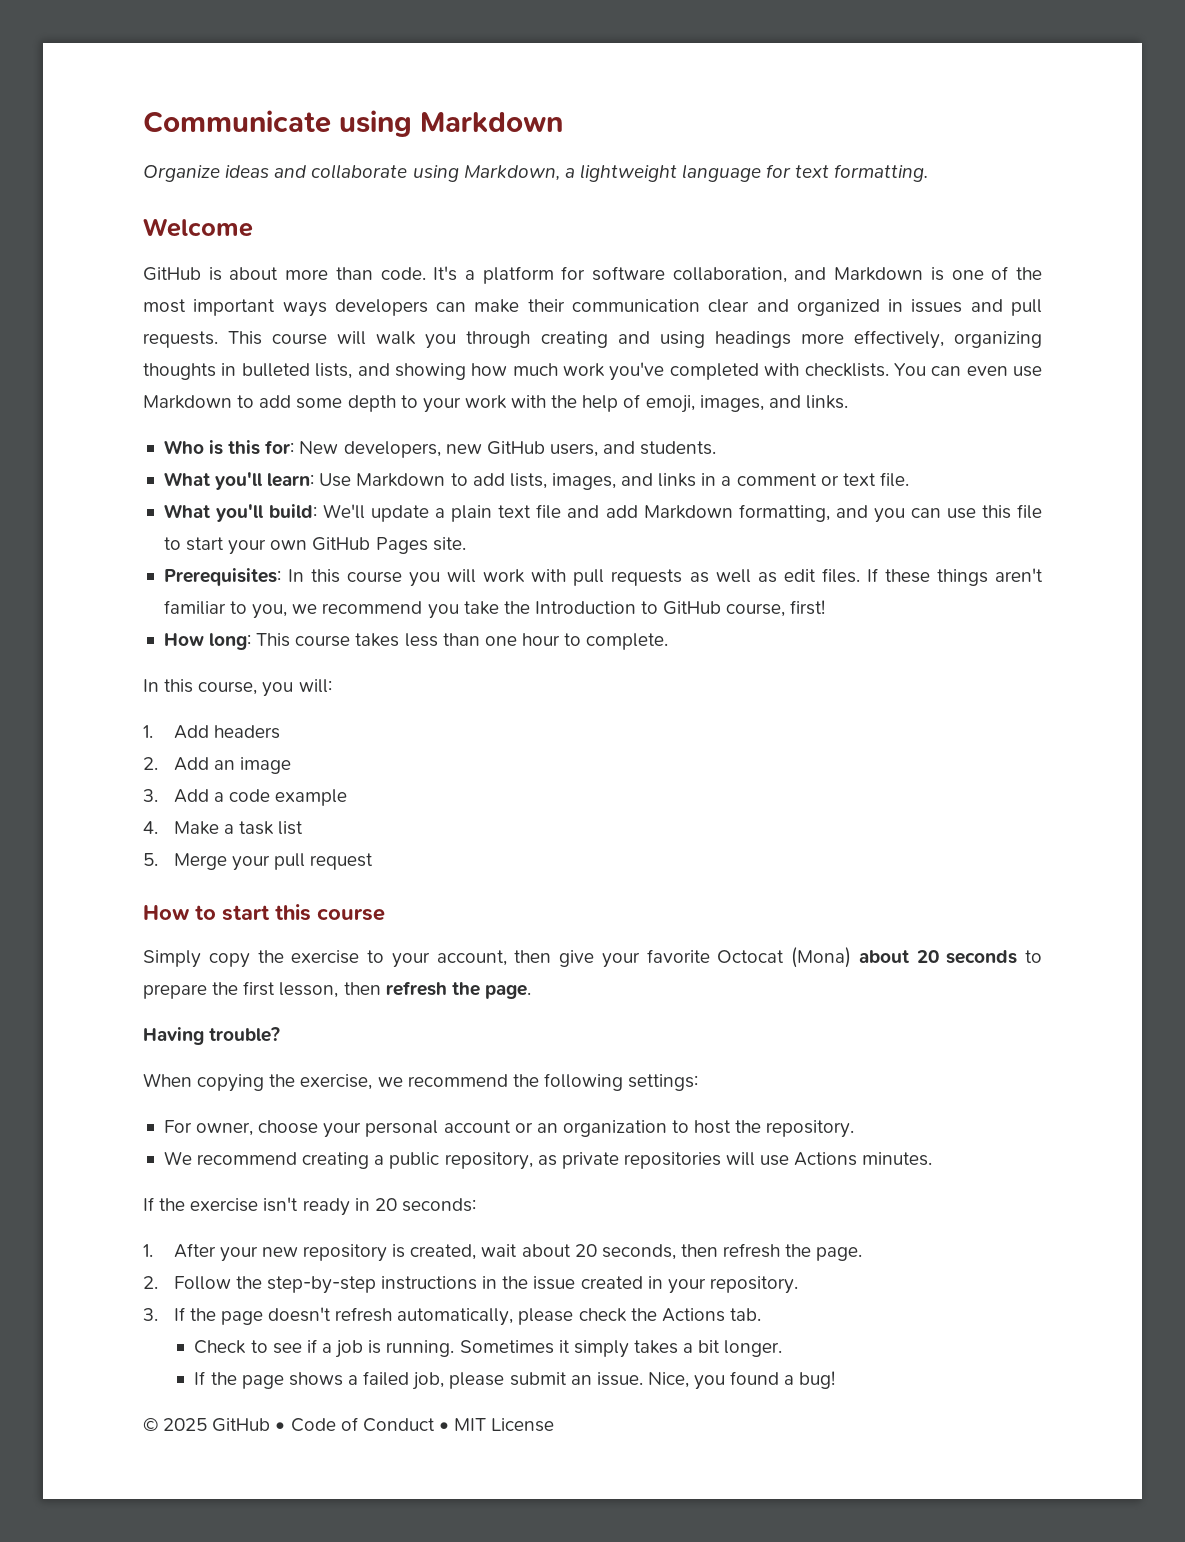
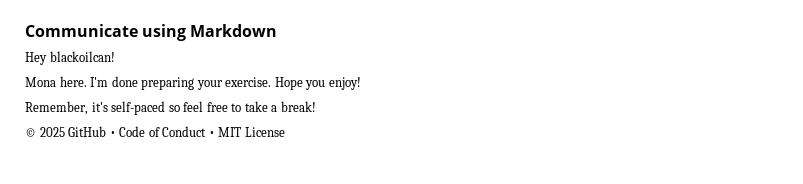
[143,164,929,182] [143,218,253,237] [143,266,1043,284] [143,299,1043,317] [143,330,1042,349] [143,362,1042,381] [143,394,848,413] [163,440,717,458] [163,472,909,490] [163,504,1043,523] [163,537,466,555] [163,568,1044,587] [163,600,826,619] [163,633,669,650] [143,679,332,697] [143,725,280,739] [143,757,291,774] [143,789,347,806] [143,821,303,835] [143,853,373,871] [143,904,385,921] [143,947,1042,968] [143,981,531,999] [143,1027,281,1045] [143,1073,699,1092] [163,1120,855,1138] [163,1151,933,1170] [143,1197,476,1216] [143,1243,863,1262] [143,1276,798,1294] [143,1307,761,1326] [194,1339,783,1358] [194,1371,836,1390] Organize ideas and collaborate using Markdown, a lightweight language for text formatting. // Welcome // GitHub is about more than code. It's a platform for software collaboration, and Markdown is one of the most important ways developers can make their communication clear and organized in issues and pull requests. This course will walk you through creating and using headings more effectively, organizing thoughts in bulleted lists, and showing how much work you've completed with checklists. You can even use Markdown to add some depth to your work with the help of emoji, images, and links. // Who is this for: New developers, new GitHub users, and students. // What you'll learn: Use Markdown to add lists, images, and links in a comment or text file. // What you'll build: We'll update a plain text file and add Markdown formatting, and you can use this file to start your own GitHub Pages site. // Prerequisites: In this course you will work with pull requests as well as edit files. If these things aren't familiar to you, we recommend you take the Introduction to GitHub course, first! // How long: This course takes less than one hour to complete. // In this course, you will: // 1. Add headers // 2. Add an image // 3. Add a code example // 4. Make a task list // 5. Merge your pull request // How to start this course // Simply copy the exercise to your account, then give your favorite Octocat (Mona) about 20 seconds to prepare the first lesson, then refresh the page. // Having trouble? // When copying the exercise, we recommend the following settings: // For owner, choose your personal account or an organization to host the repository. // We recommend creating a public repository, as private repositories will use Actions minutes. // If the exercise isn't ready in 20 seconds: // 1. After your new repository is created, wait about 20 seconds, then refresh the page. // 2. Follow the step-by-step instructions in the issue created in your repository. // 3. If the page doesn't refresh automatically, please check the Actions tab. // Check to see if a job is running. Sometimes it simply takes a bit longer. // If the page shows a failed job, please submit an issue. Nice, you found a bug! -> [25,51,115,65] [25,76,361,90] [25,101,316,115] Hey blackoilcan! // Mona here. I'm done preparing your exercise. Hope you enjoy! // Remember, it's self-paced so feel free to take a break!

